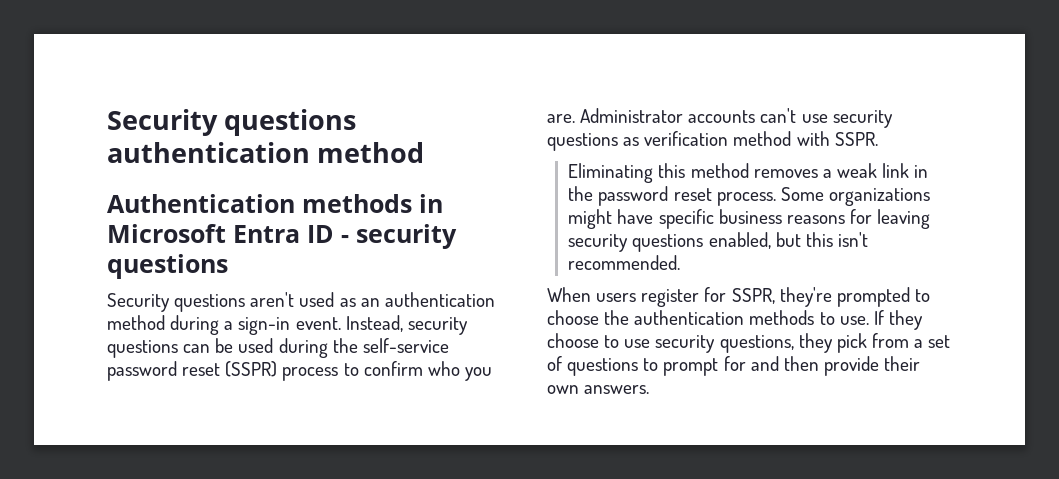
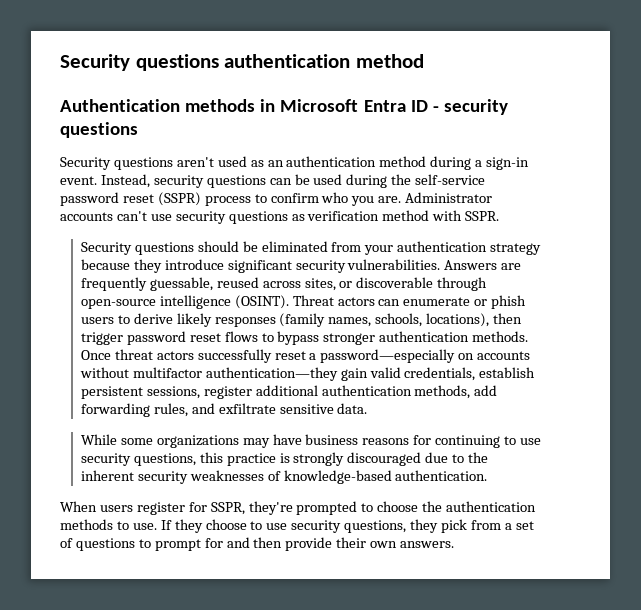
[568,163,929,183] [568,186,930,206] [568,209,931,229] [568,232,868,252] [568,255,681,270] Eliminating this method removes a weak link in the password reset process. Some organizations might have specific business reasons for leaving security questions enabled, but this isn't recommended. -> [80,241,542,255] [80,259,522,273] [80,277,488,291] [80,295,527,309] [80,313,523,327] [80,331,529,345] [80,349,531,363] [79,367,536,381] [80,385,498,399] [80,403,368,417] [80,434,542,448] [80,452,489,466] [80,470,488,484] Security questions should be eliminated from your authentication strategy because they introduce significant security vulnerabilities. Answers are frequently guessable, reused across sites, or discoverable through open-source intelligence (OSINT). Threat actors can enumerate or phish users to derive likely responses (family names, schools, locations), then trigger password reset flows to bypass stronger authentication methods. Once threat actors successfully reset a password—especially on accounts without multifactor authentication—they gain valid credentials, establish persistent sessions, register additional authentication methods, add forwarding rules, and exfiltrate sensitive data. // While some organizations may have business reasons for continuing to use security questions, this practice is strongly discouraged due to the inherent security weaknesses of knowledge-based authentication.

